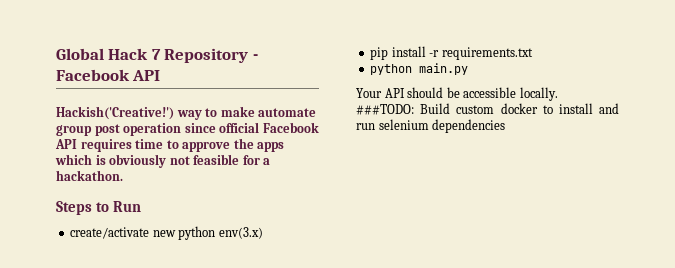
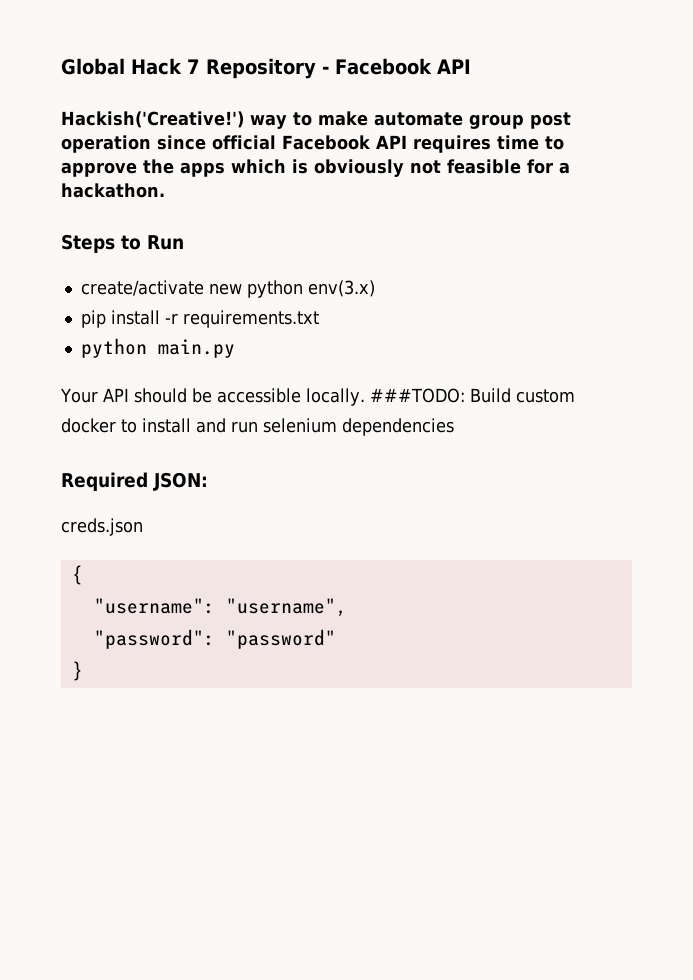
(506, 126) none -> [61,472,208,491] [61,518,143,536] [71,565,83,585] [93,598,347,617] [93,629,336,649] [71,661,83,681] // Required JSON: // creds.json // { // "username": "username", // "password": "password" // }

